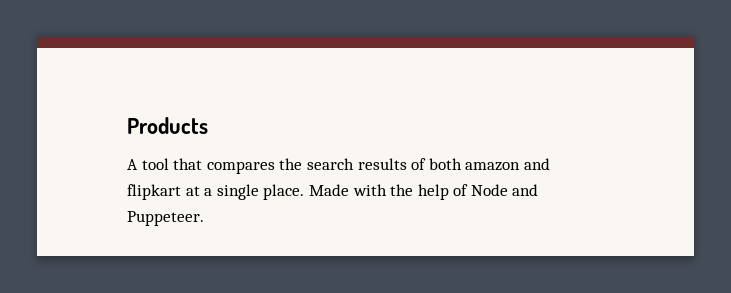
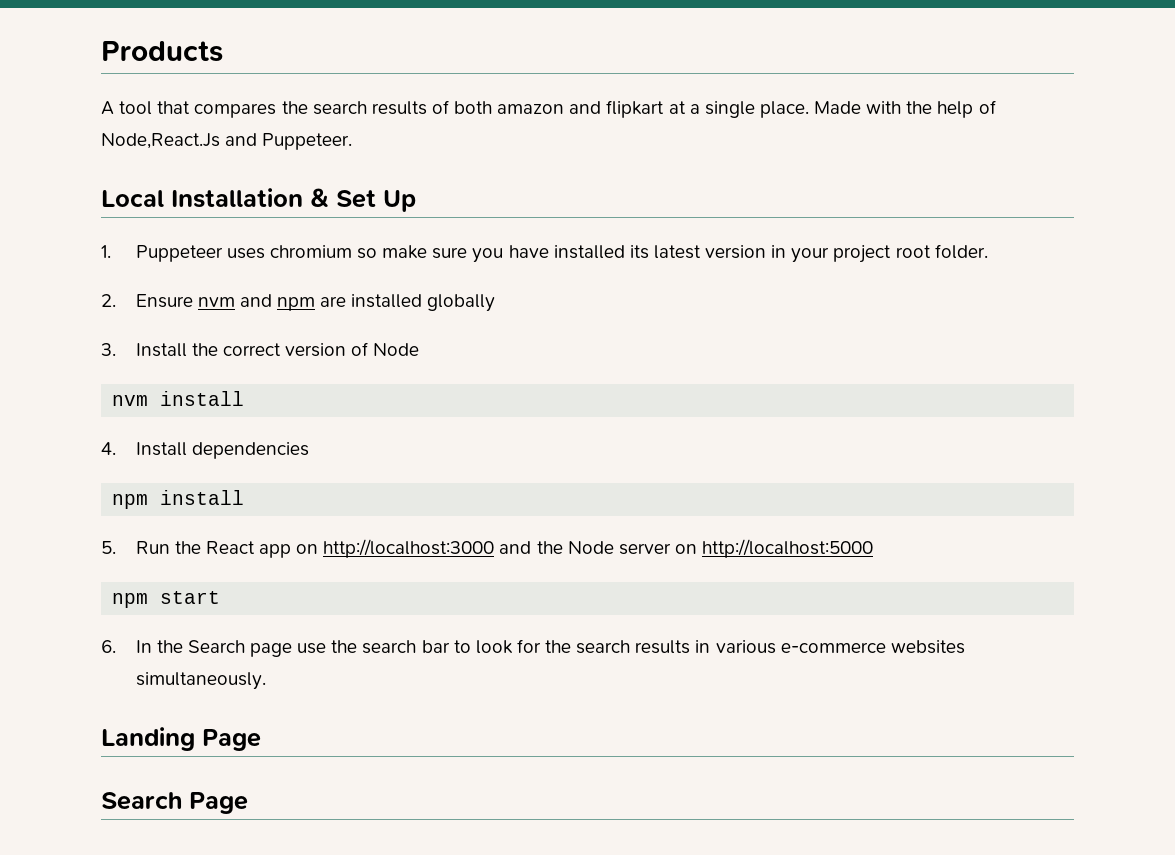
[470,184,508,196] Node -> [101,133,220,149] Node,React.Js
(204, 218) none -> [101,188,416,212] [101,244,988,263] [101,294,496,312] [101,342,420,357] [112,391,245,406] [101,442,309,459] [112,490,245,509] [101,539,874,558] [112,591,221,608] [101,639,965,657] [135,672,266,690] [101,727,261,751] [101,792,248,814] // Local Installation & Set Up // 1. Puppeteer uses chromium so make sure you have installed its latest version in your project root folder. // 2. Ensure nvm and npm are installed globally // 3. Install the correct version of Node // nvm install // 4. Install dependencies // npm install // 5. Run the React app on http://localhost:3000 and the Node server on http://localhost:5000 // npm start // 6. In the Search page use the search bar to look for the search results in various e-commerce websites simultaneously. // Landing Page // Search Page

